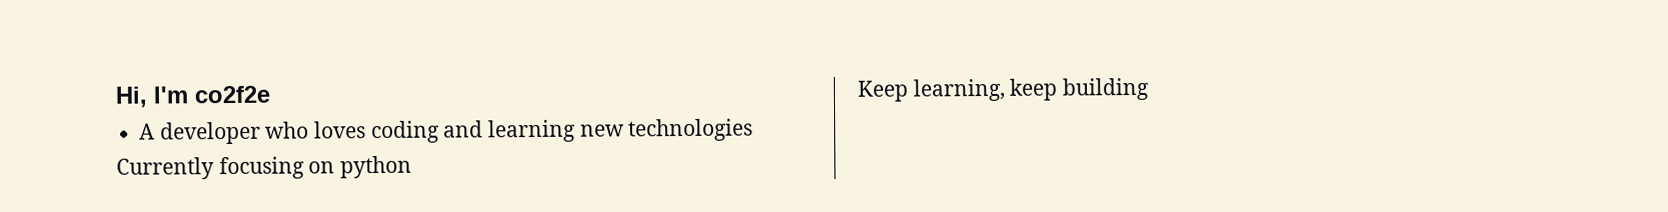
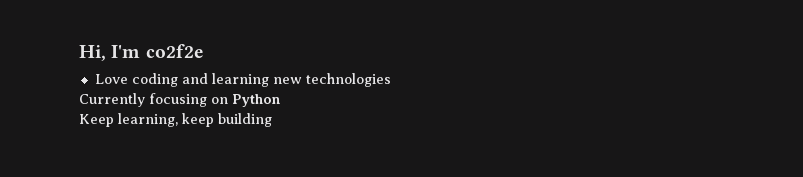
[139,121,367,145] A developer who loves -> [94,74,128,84] Love
[340,155,413,179] python -> [232,94,280,107] Python

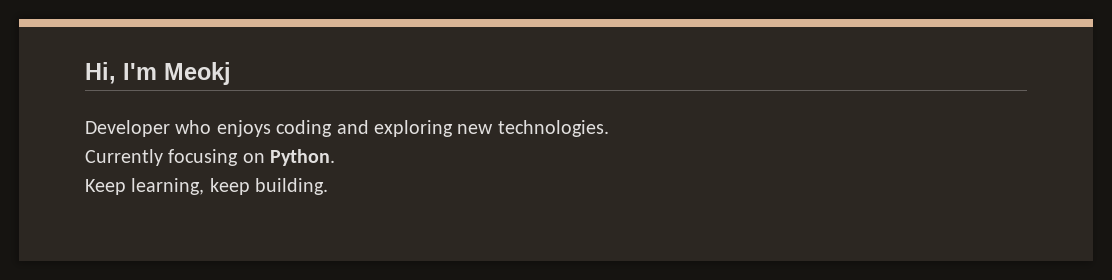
[145,44,204,58] [94,73,391,87] co2f2e // Love coding and learning new technologies -> [164,62,231,85] [85,120,609,137] Meokj // Developer who enjoys coding and exploring new technologies.
[232,94,280,107] Python -> [270,149,336,166] Python.
[218,113,272,127] building -> [255,178,329,195] building.

